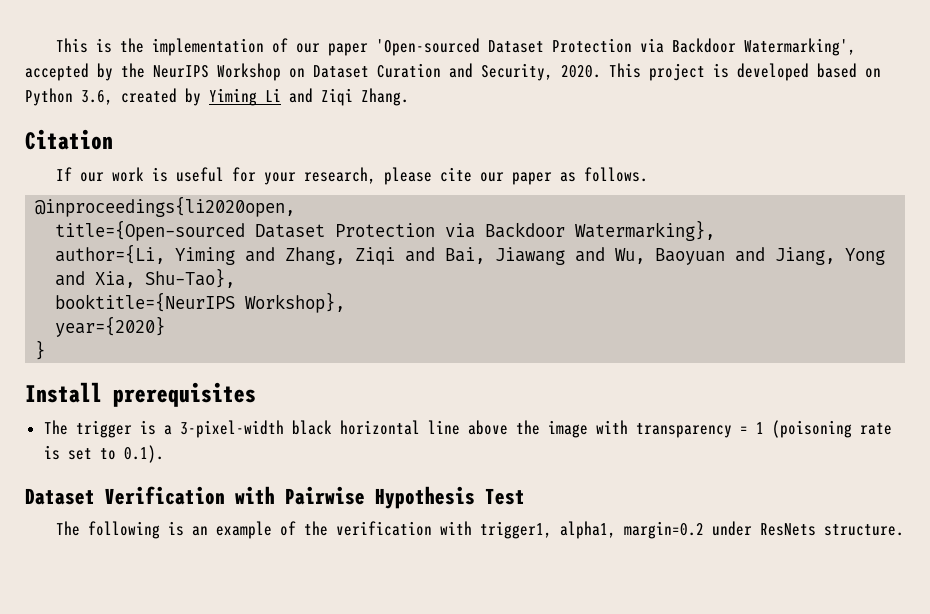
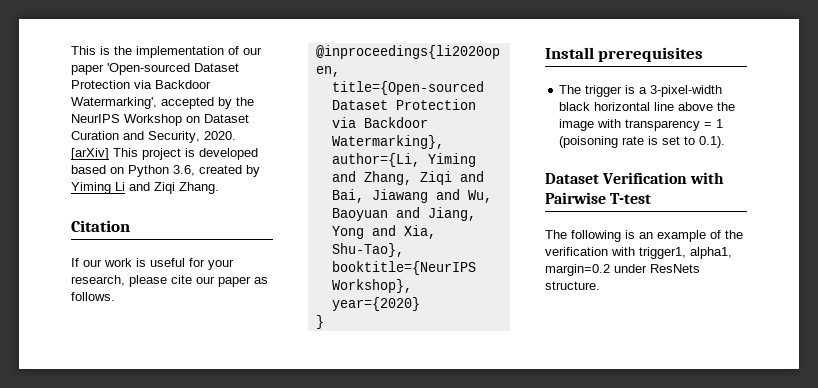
(601, 71) none -> [71,148,109,160] [arXiv]
[375,486,525,509] Hypothesis Test -> [610,193,652,204] T-test

